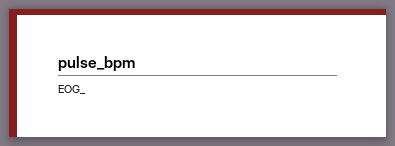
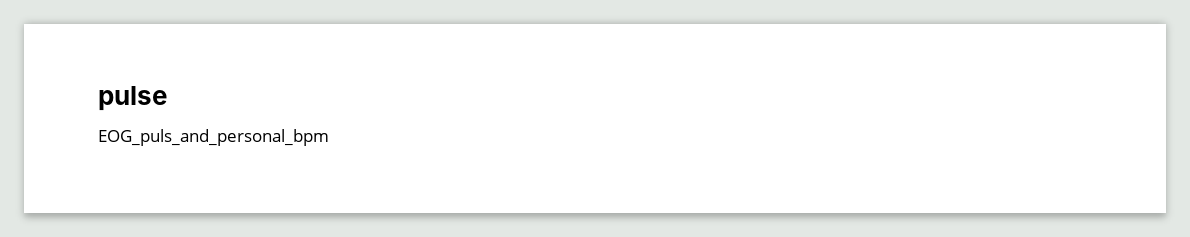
[58,56,135,72] [58,85,85,94] pulse_bpm // EOG_ -> [98,86,167,111] [98,129,329,146] pulse // EOG_puls_and_personal_bpm

